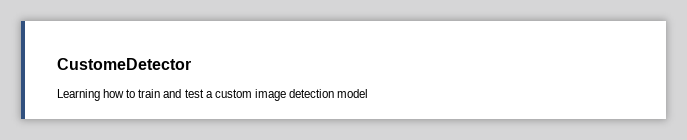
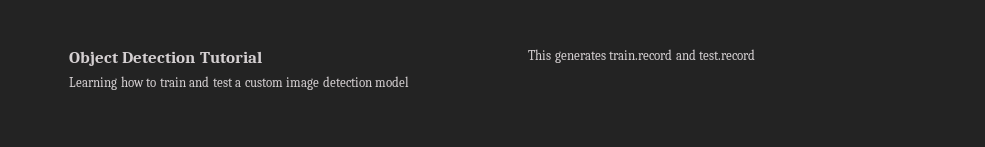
[57,58,191,70] CustomeDetector -> [69,51,262,66] Object Detection Tutorial
(369, 93) none -> [528,49,756,63] // This generates train.record and test.record

